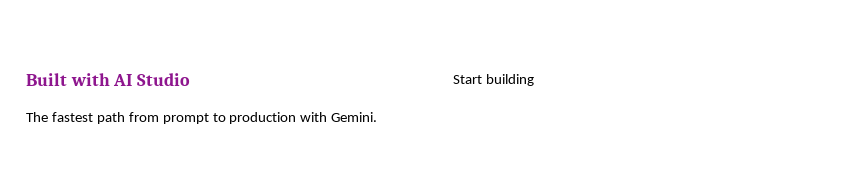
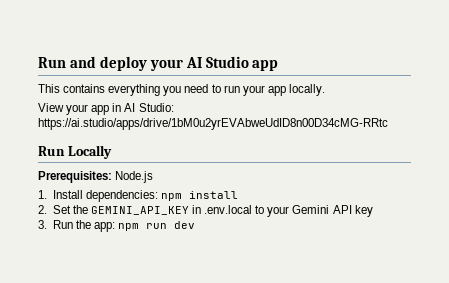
[26,73,191,86] [26,112,378,124] [453,74,534,86] Built with AI Studio // The fastest path from prompt to production with Gemini. // Start building -> [38,56,279,71] [38,84,325,96] [38,103,174,115] [38,118,388,130] [38,145,112,159] [38,171,154,183] [38,190,238,202] [38,205,373,217] [38,220,196,232] Run and deploy your AI Studio app // This contains everything you need to run your app locally. // View your app in AI Studio: https://ai.studio/apps/drive/1bM0u2yrEVAbweUdID8n00D34cMG-RRtc // Run Locally // Prerequisites: Node.js // 1. Install dependencies: npm install // 2. Set the GEMINI_API_KEY in .env.local to your Gemini API key // 3. Run the app: npm run dev

